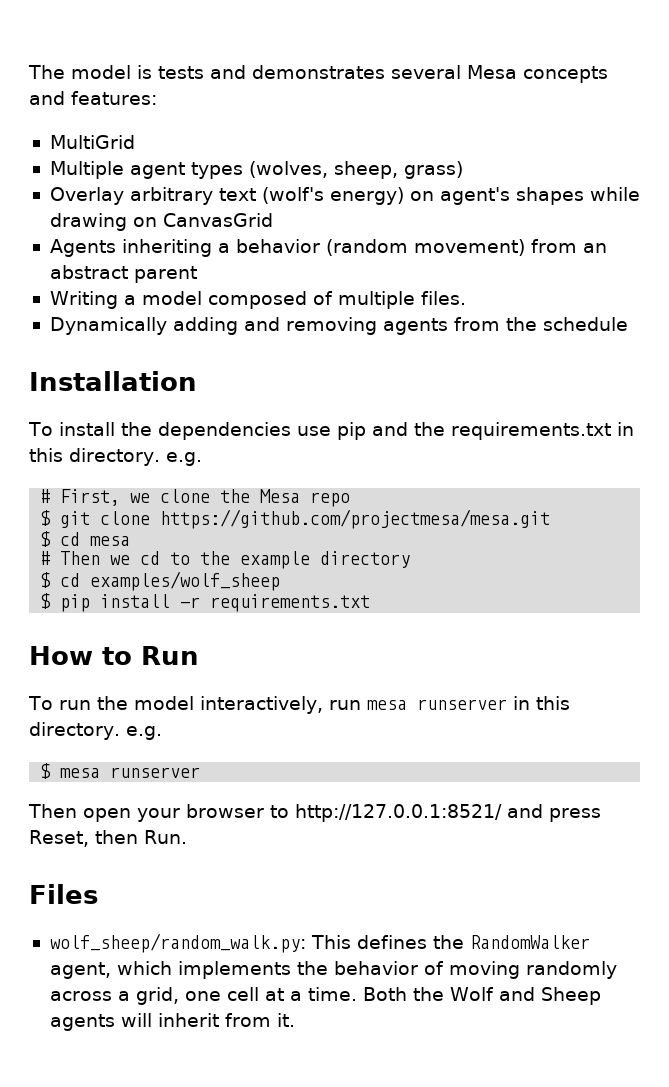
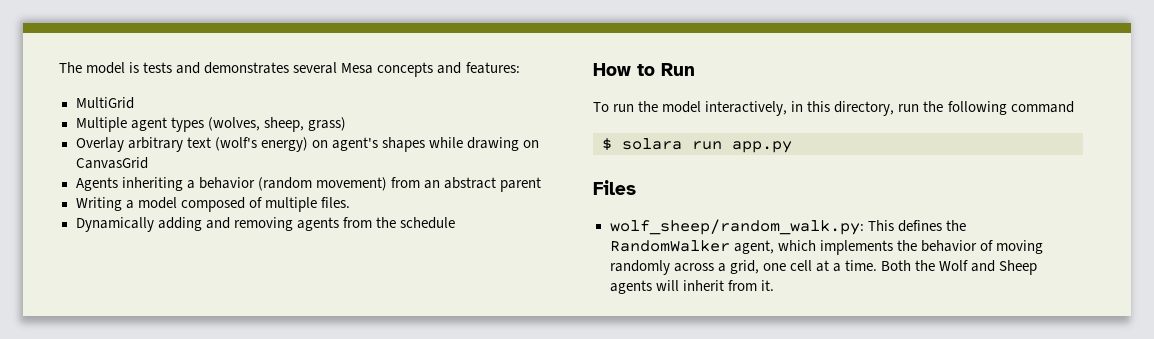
[29,371,197,391] [28,422,634,440] [29,448,202,466] [40,489,351,507] [40,509,551,529] [40,531,131,547] [40,551,411,569] [40,571,281,591] [40,593,371,612] // Installation // To install the dependencies use pip and the requirements.txt in this directory. e.g. // # First, we clone the Mesa repo // $ git clone https://github.com/projectmesa/mesa.git // $ cd mesa // # Then we cd to the example directory // $ cd examples/wolf_sheep // $ pip install -r requirements.txt -> (455, 223) none
[328,696,570,710] [29,722,162,740] [40,763,201,779] [28,804,601,822] [29,830,187,847] run mesa runserver in this directory. e.g. // $ mesa runserver // Then open your browser to http://127.0.0.1:8521/ and press Reset, then Run. -> [791,101,1074,116] [602,138,792,153] in this directory, run the following command // $ solara run app.py

